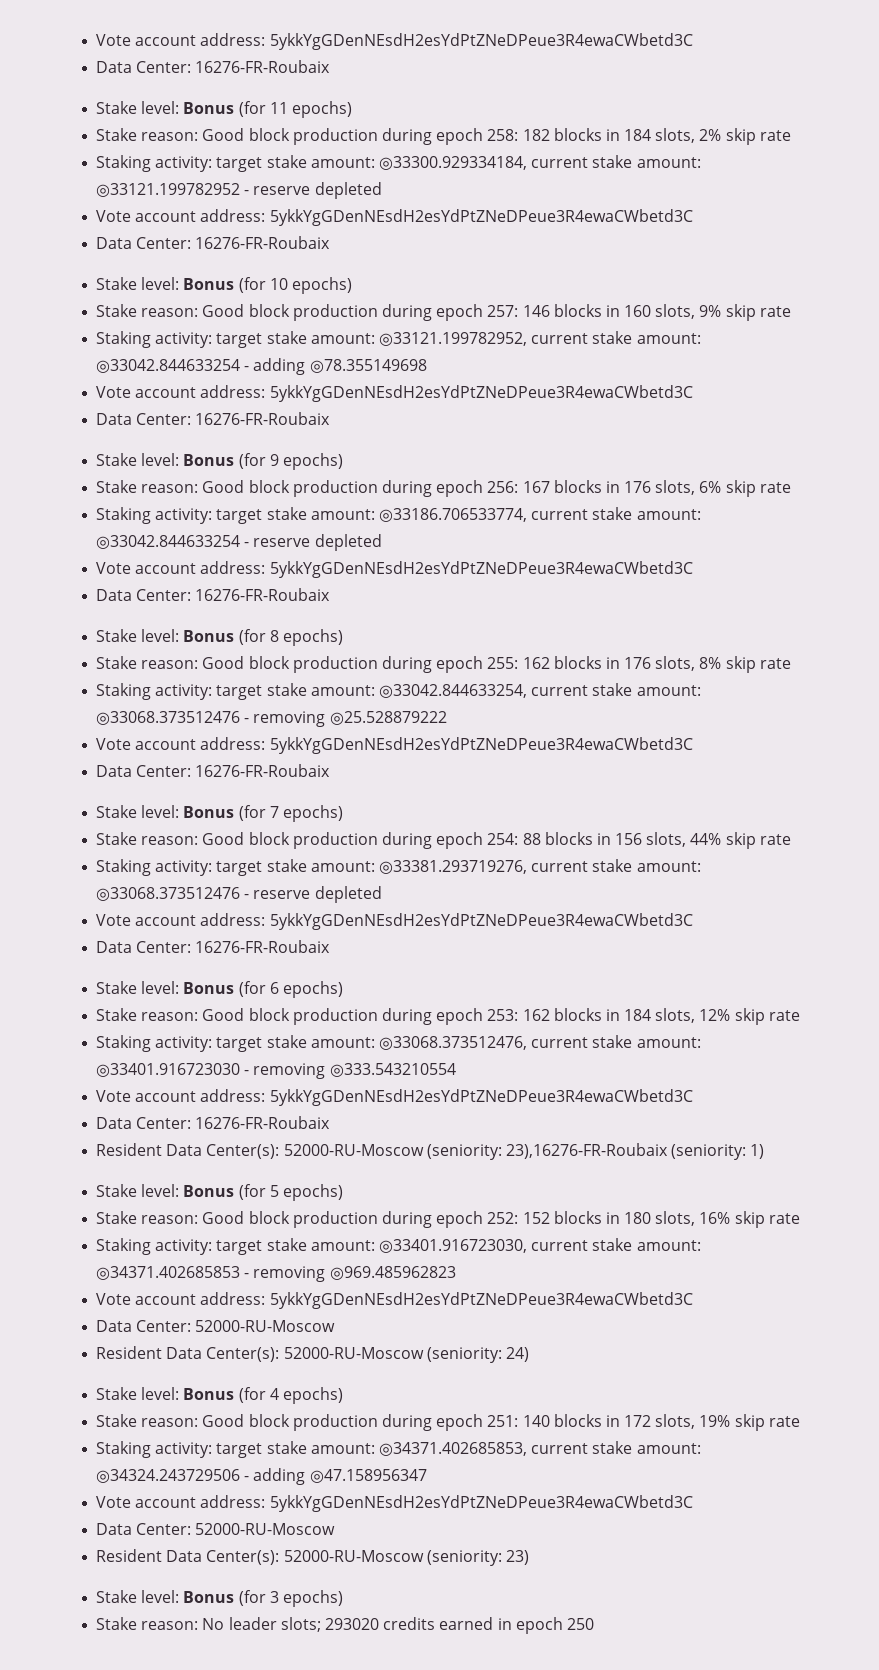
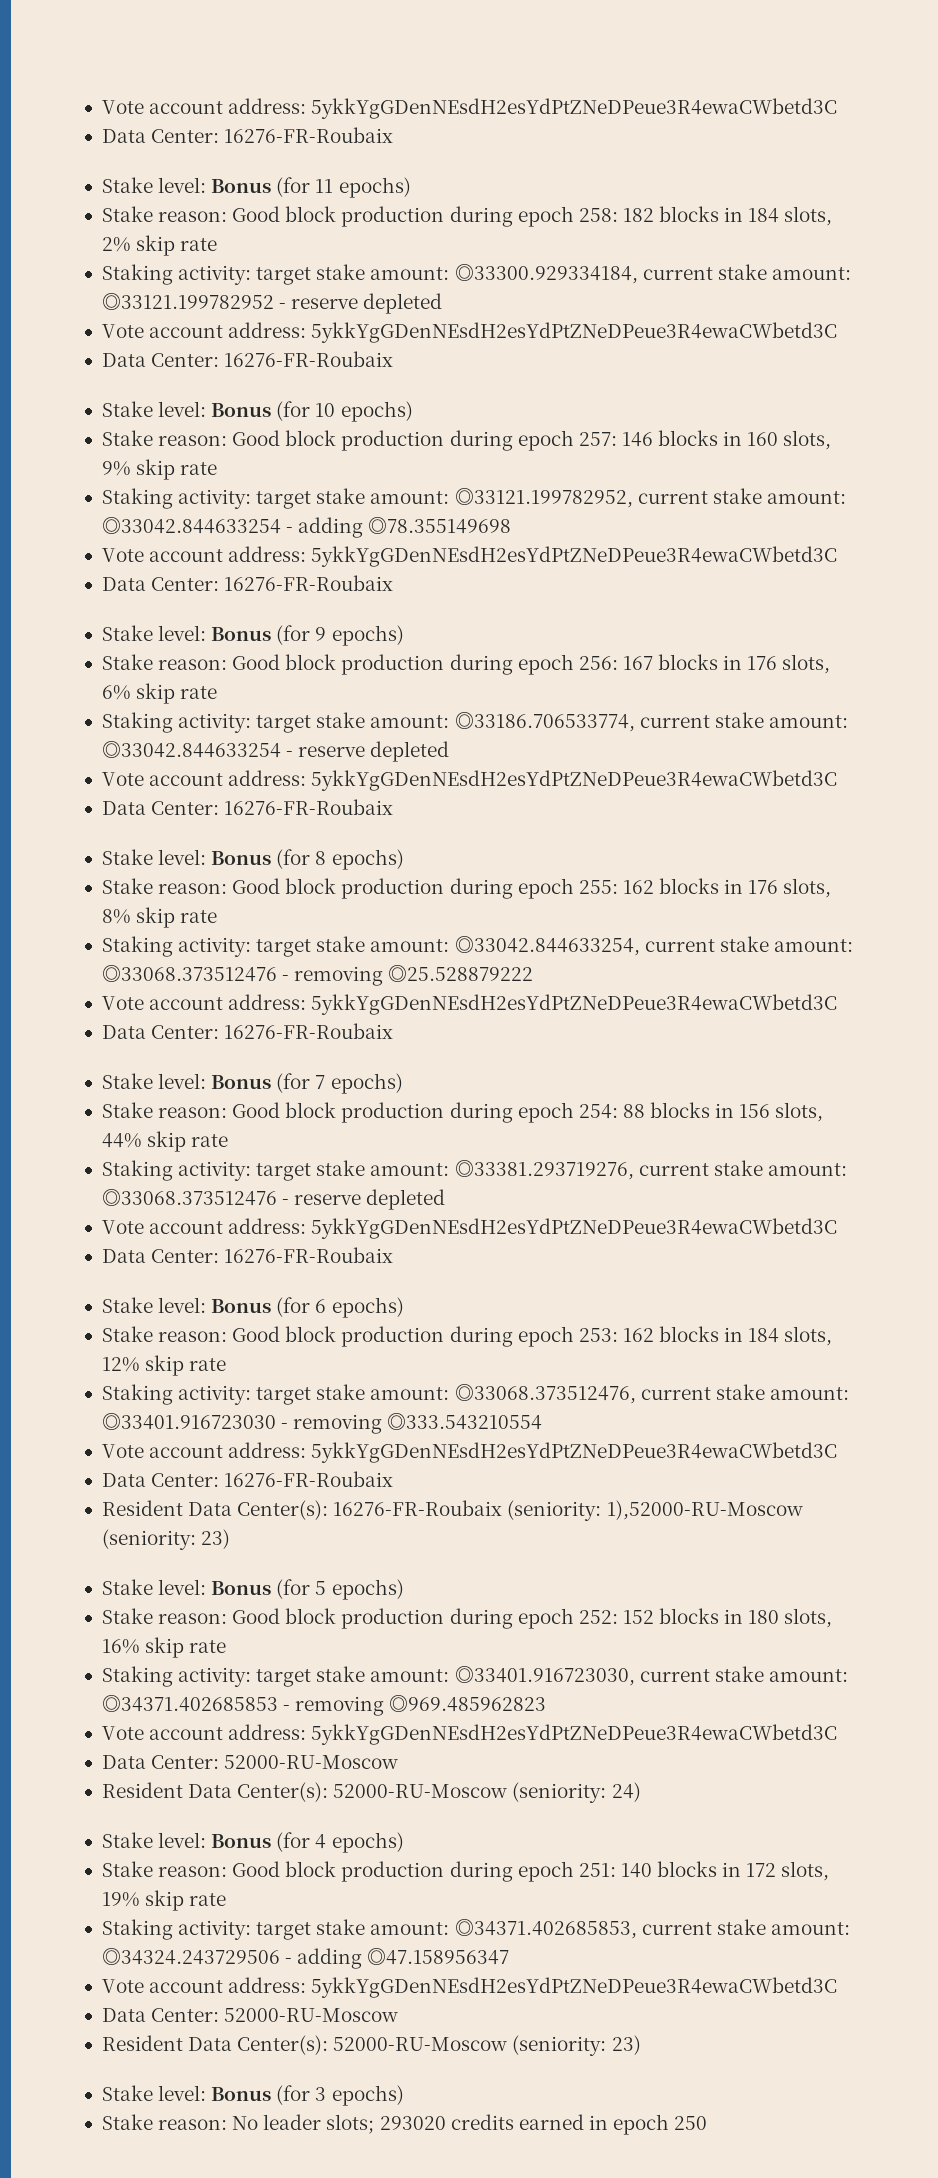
[283,1143,765,1160] 52000-RU-Moscow (seniority: 23),16276-FR-Roubaix (seniority: 1) -> [333,1500,803,1521] [101,1529,231,1550] 16276-FR-Roubaix (seniority: 1),52000-RU-Moscow (seniority: 23)

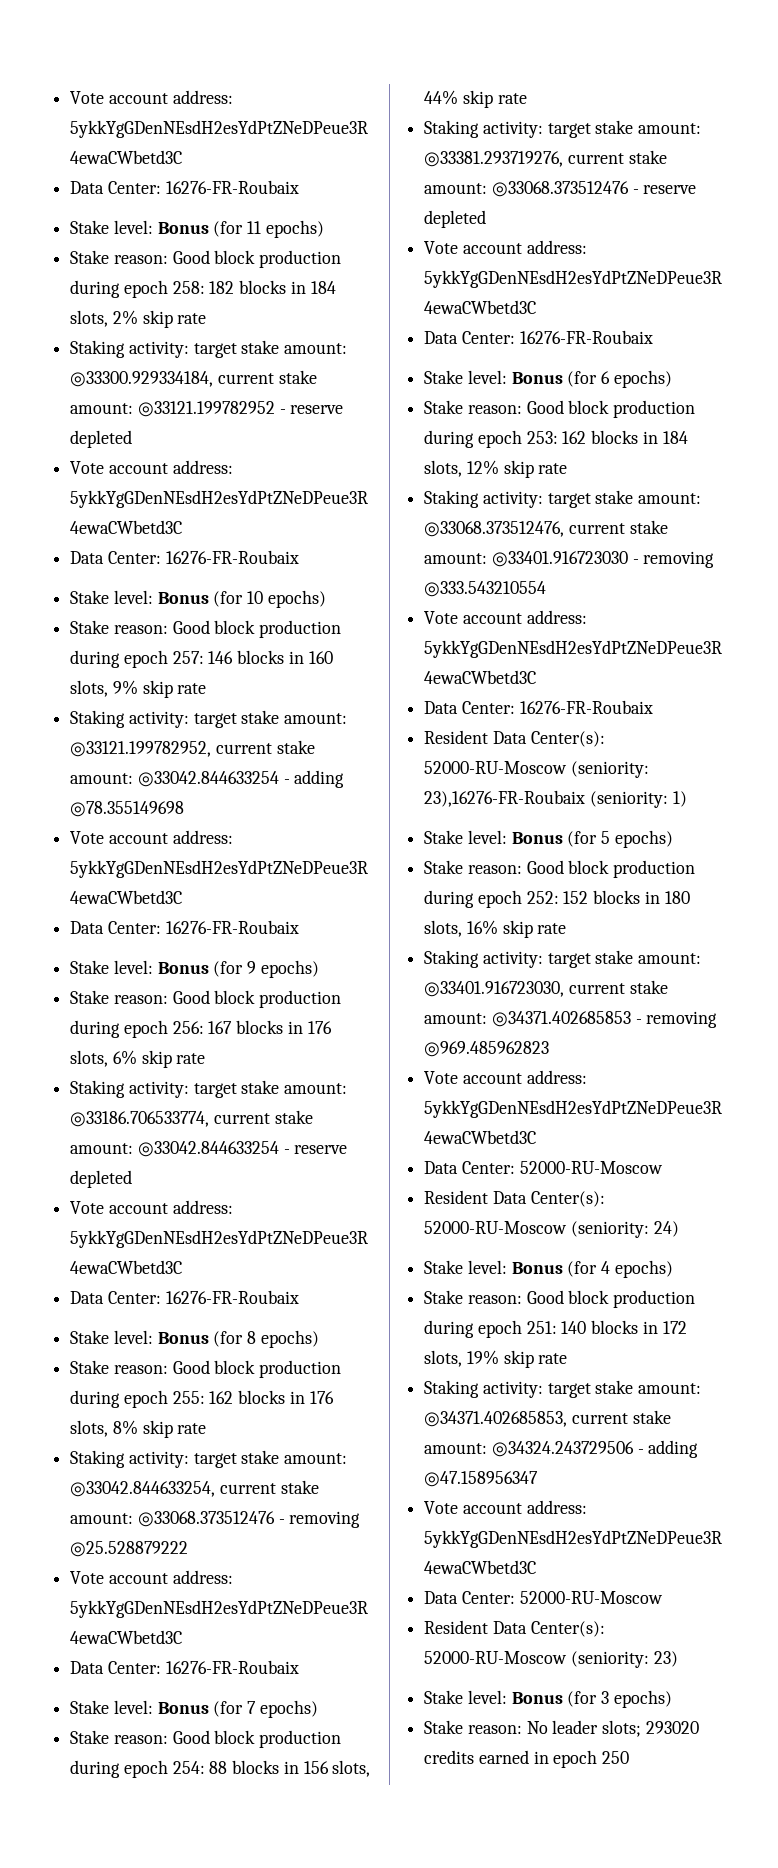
[333,1500,803,1521] [101,1529,231,1550] 16276-FR-Roubaix (seniority: 1),52000-RU-Moscow (seniority: 23) -> [424,761,649,778] [424,790,687,808] 52000-RU-Moscow (seniority: 23),16276-FR-Roubaix (seniority: 1)

